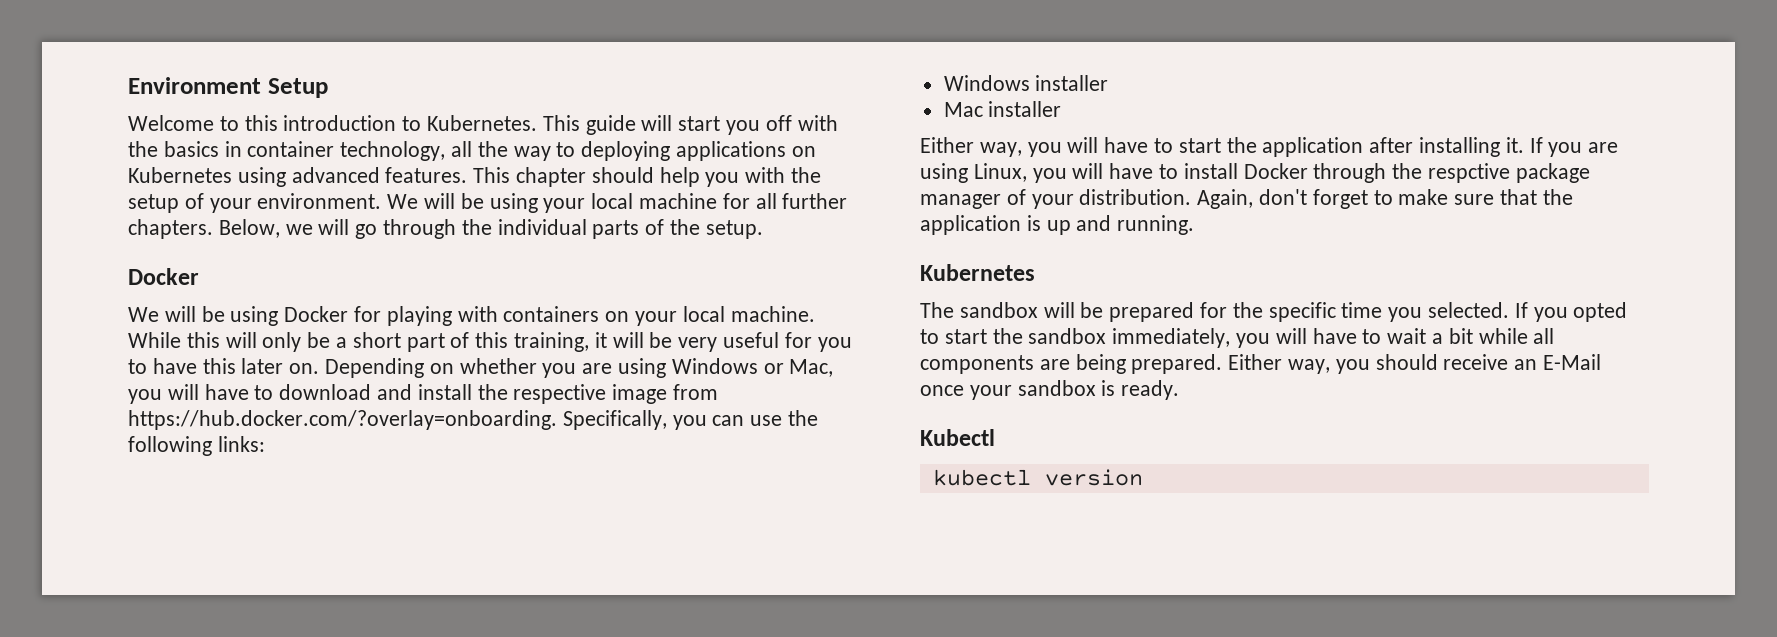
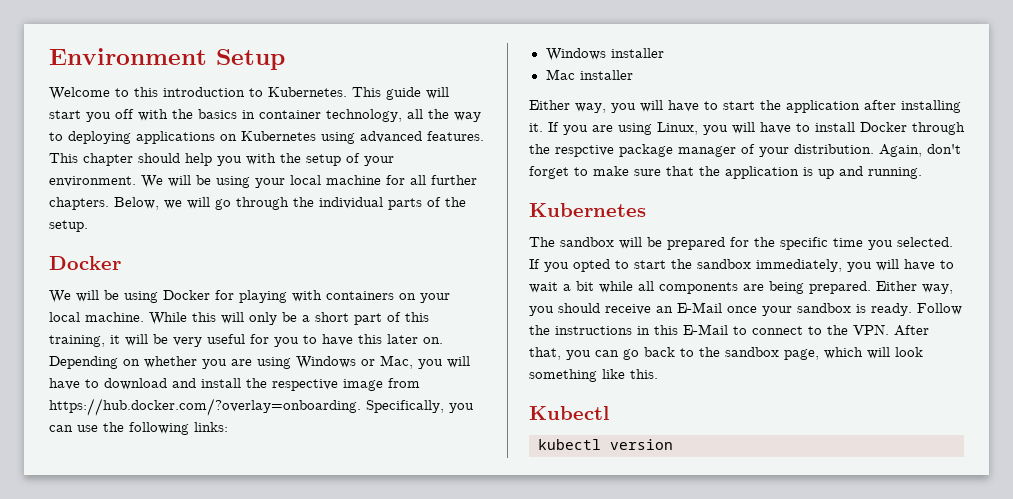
(1180, 390) none -> [917,303,962,315] [529,324,929,336] [529,347,923,360] [529,369,658,382] Follow the instructions in this E-Mail to connect to the VPN. After that, you can go back to the sandbox page, which will look something like this.

